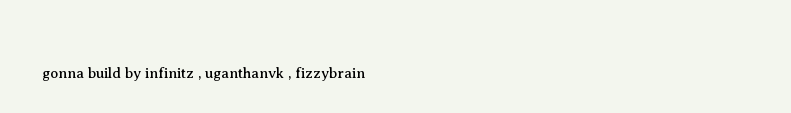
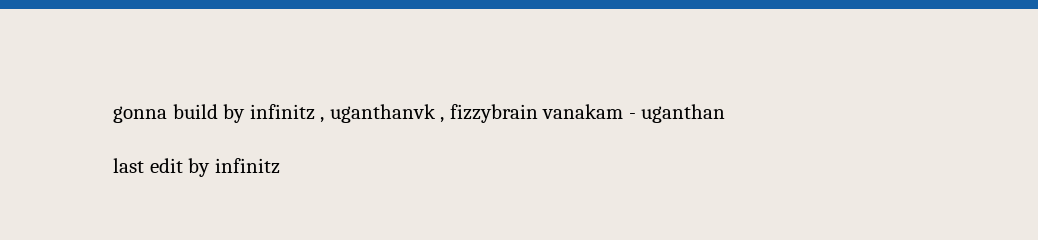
(365, 74) none -> [542,104,726,123] [113,158,280,177] vanakam - uganthan // last edit by infinitz

